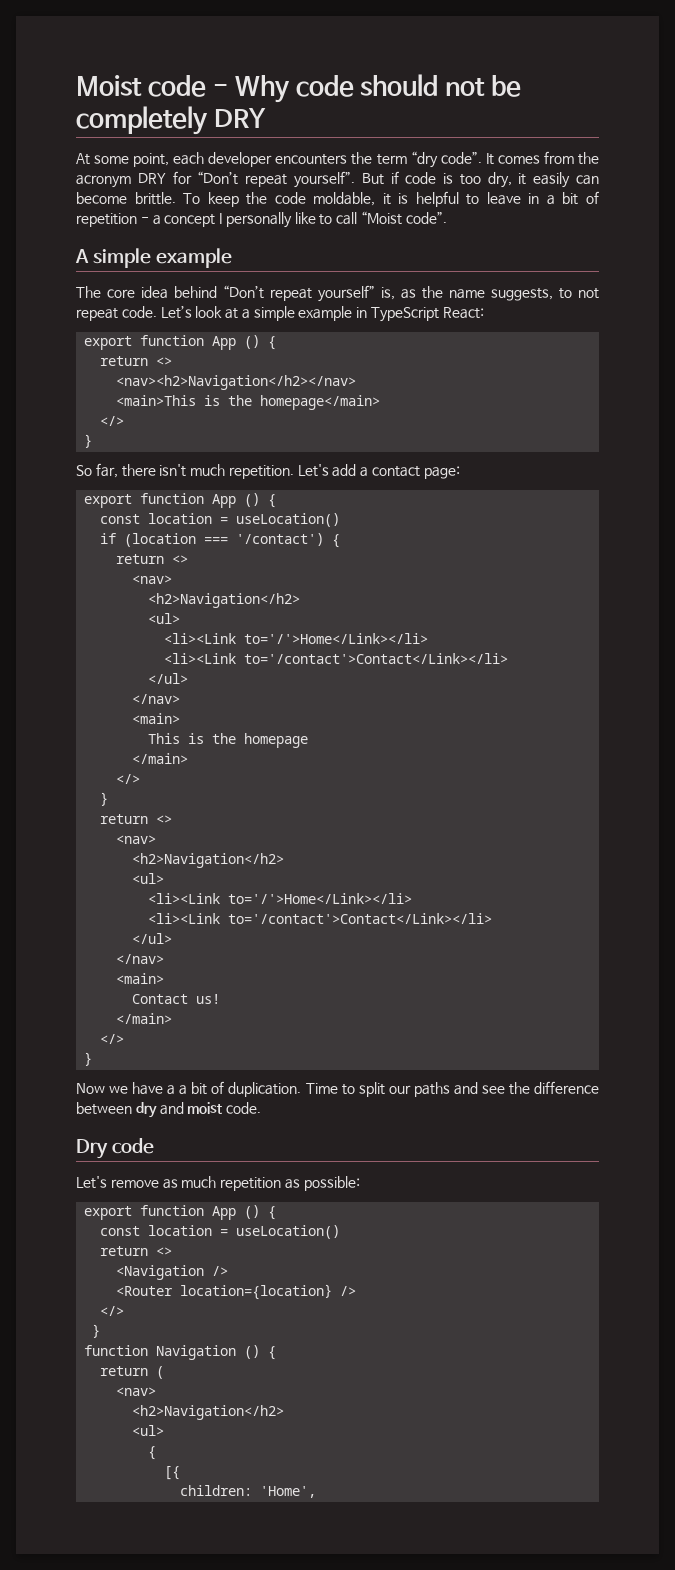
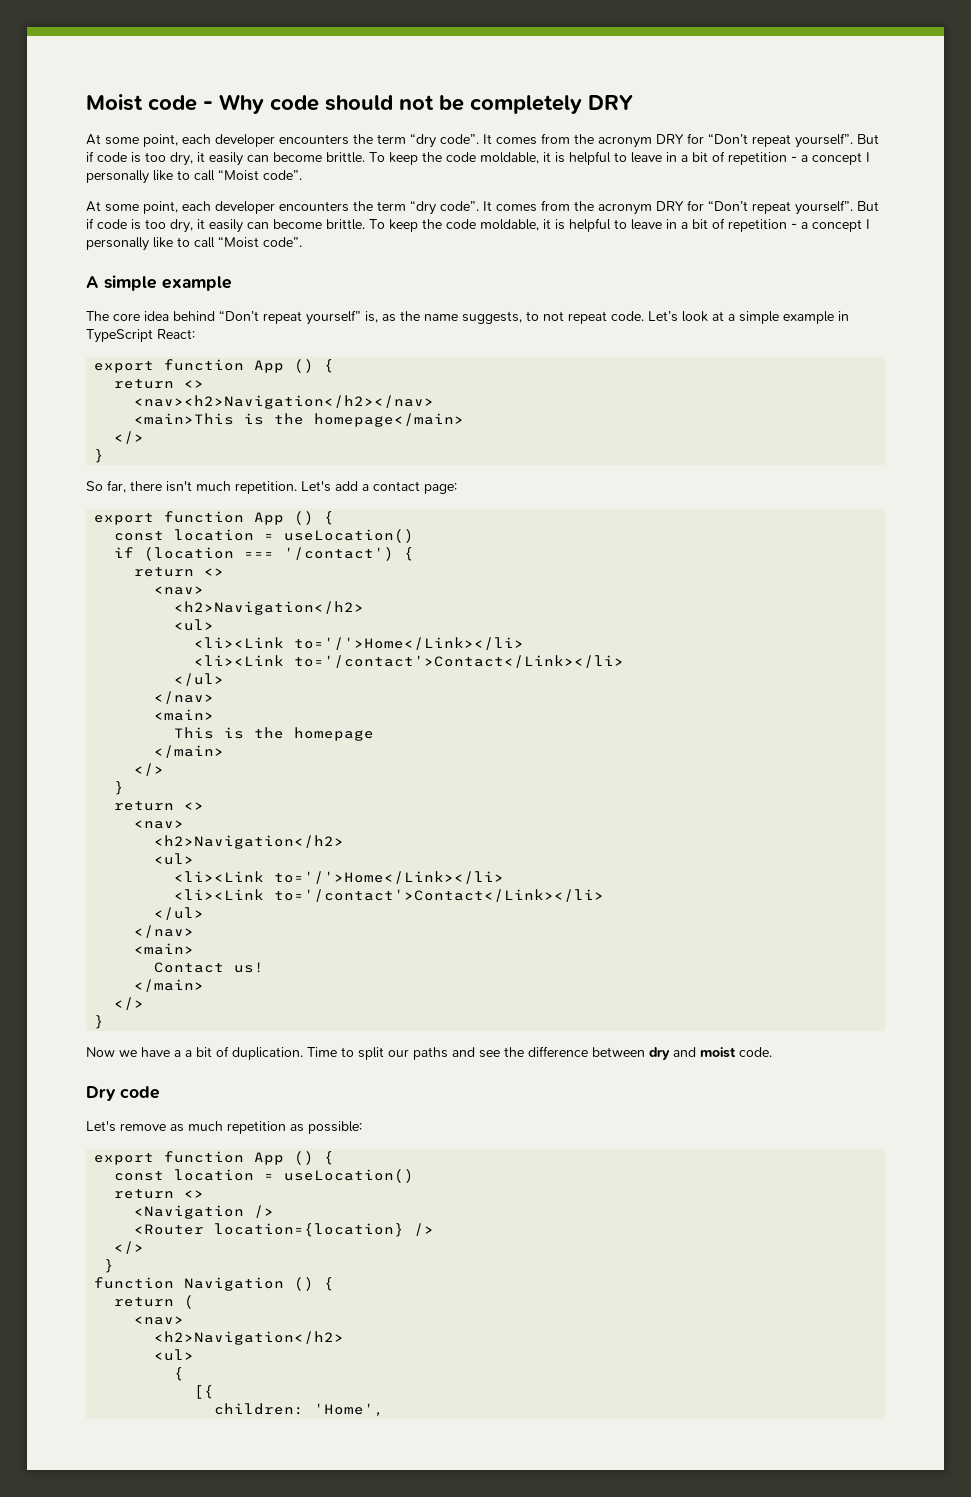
(447, 217) none -> [86,200,879,215] [86,218,870,233] [86,236,302,251] // At some point, each developer encounters the term “dry code”. It comes from the acronym DRY for “Don’t repeat yourself”. But if code is too dry, it easily can become brittle. To keep the code moldable, it is helpful to leave in a bit of repetition - a concept I personally like to call “Moist code”.

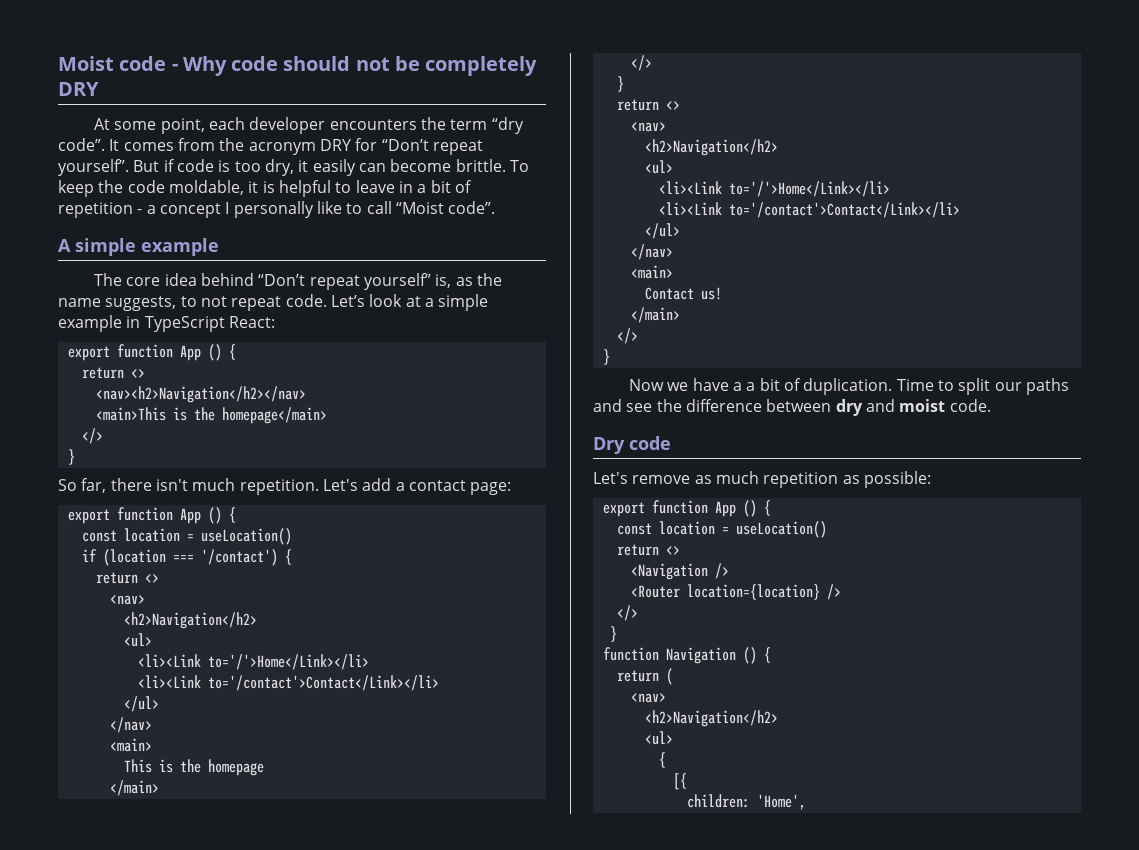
[86,200,879,215] [86,218,870,233] [86,236,302,251] // At some point, each developer encounters the term “dry code”. It comes from the acronym DRY for “Don’t repeat yourself”. But if code is too dry, it easily can become brittle. To keep the code moldable, it is helpful to leave in a bit of repetition - a concept I personally like to call “Moist code”. -> (496, 207) none

